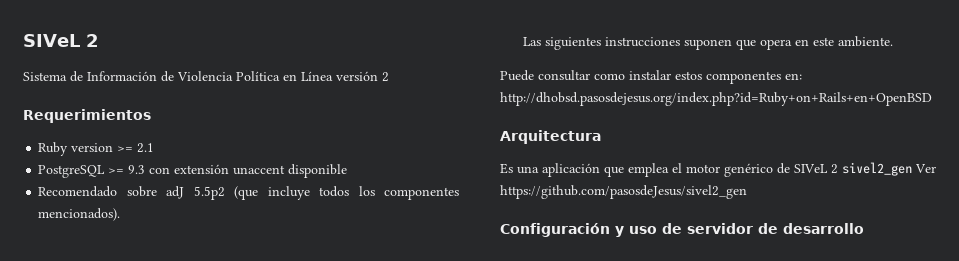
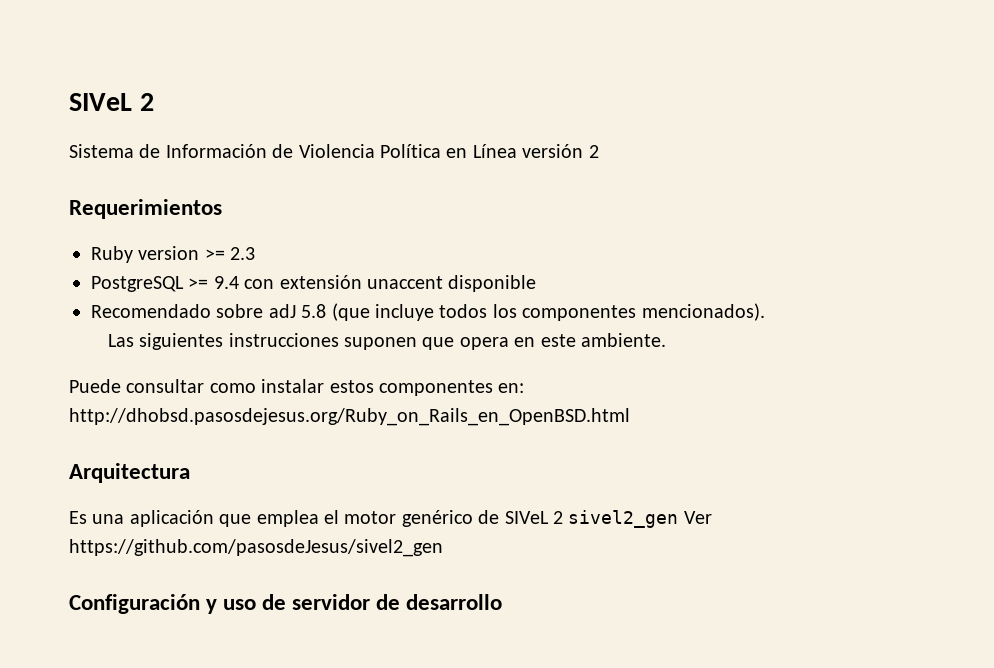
[137,143,155,153] 2.1 -> [230,247,256,260] 2.3
[128,165,146,174] 9.3 -> [213,276,239,289] 9.4
[193,186,225,200] 5.5p2 -> [301,304,327,318] 5.8
[500,92,932,106] http://dhobsd.pasosdejesus.org/index.php?id=Ruby+on+Rails+en+OpenBSD -> [69,408,630,426] http://dhobsd.pasosdejesus.org/Ruby_on_Rails_en_OpenBSD.html

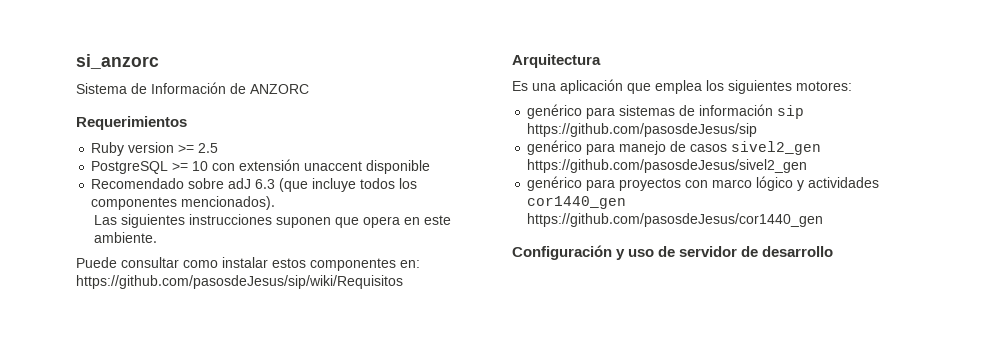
[69,93,154,111] SIVeL 2 -> [76,54,159,69] si_anzorc
[298,144,599,158] Violencia Política en Línea versión 2 -> [250,84,309,94] ANZORC
[230,247,256,260] 2.3 -> [198,143,219,153] 2.5
[213,276,239,289] 9.4 -> [192,161,209,171] 10
[301,304,327,318] 5.8 -> [255,179,276,189] 6.3
[69,408,630,426] http://dhobsd.pasosdejesus.org/Ruby_on_Rails_en_OpenBSD.html -> [76,275,403,289] https://github.com/pasosdeJesus/sip/wiki/Requisitos
[324,510,712,528] [69,539,443,557] el motor genérico de SIVeL 2 sivel2_gen Ver https://github.com/pasosdeJesus/sivel2_gen -> [706,80,852,94] [527,104,805,119] [527,123,758,137] [527,140,822,155] [527,159,808,173] [527,176,880,191] [527,196,627,209] [527,213,824,227] los siguientes motores: // genérico para sistemas de información sip https://github.com/pasosdeJesus/sip // genérico para manejo de casos sivel2_gen https://github.com/pasosdeJesus/sivel2_gen // genérico para proyectos con marco lógico y actividades cor1440_gen https://github.com/pasosdeJesus/cor1440_gen

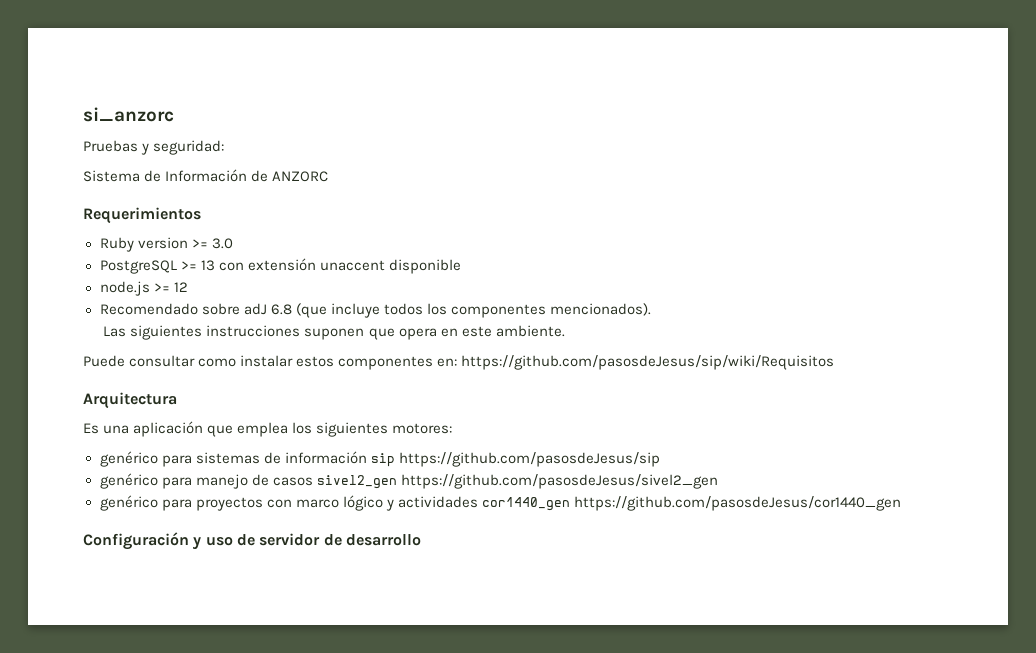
(159, 61) none -> [83,140,225,155] // Pruebas y seguridad:
[198,143,219,153] 2.5 -> [211,238,233,249] 3.0
[192,161,209,171] 10 -> [200,260,215,271] 13
(431, 167) none -> [99,281,188,296] // node.js >= 12
[255,179,276,189] 6.3 -> [270,304,292,315] 6.8

